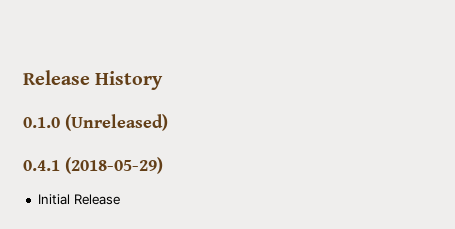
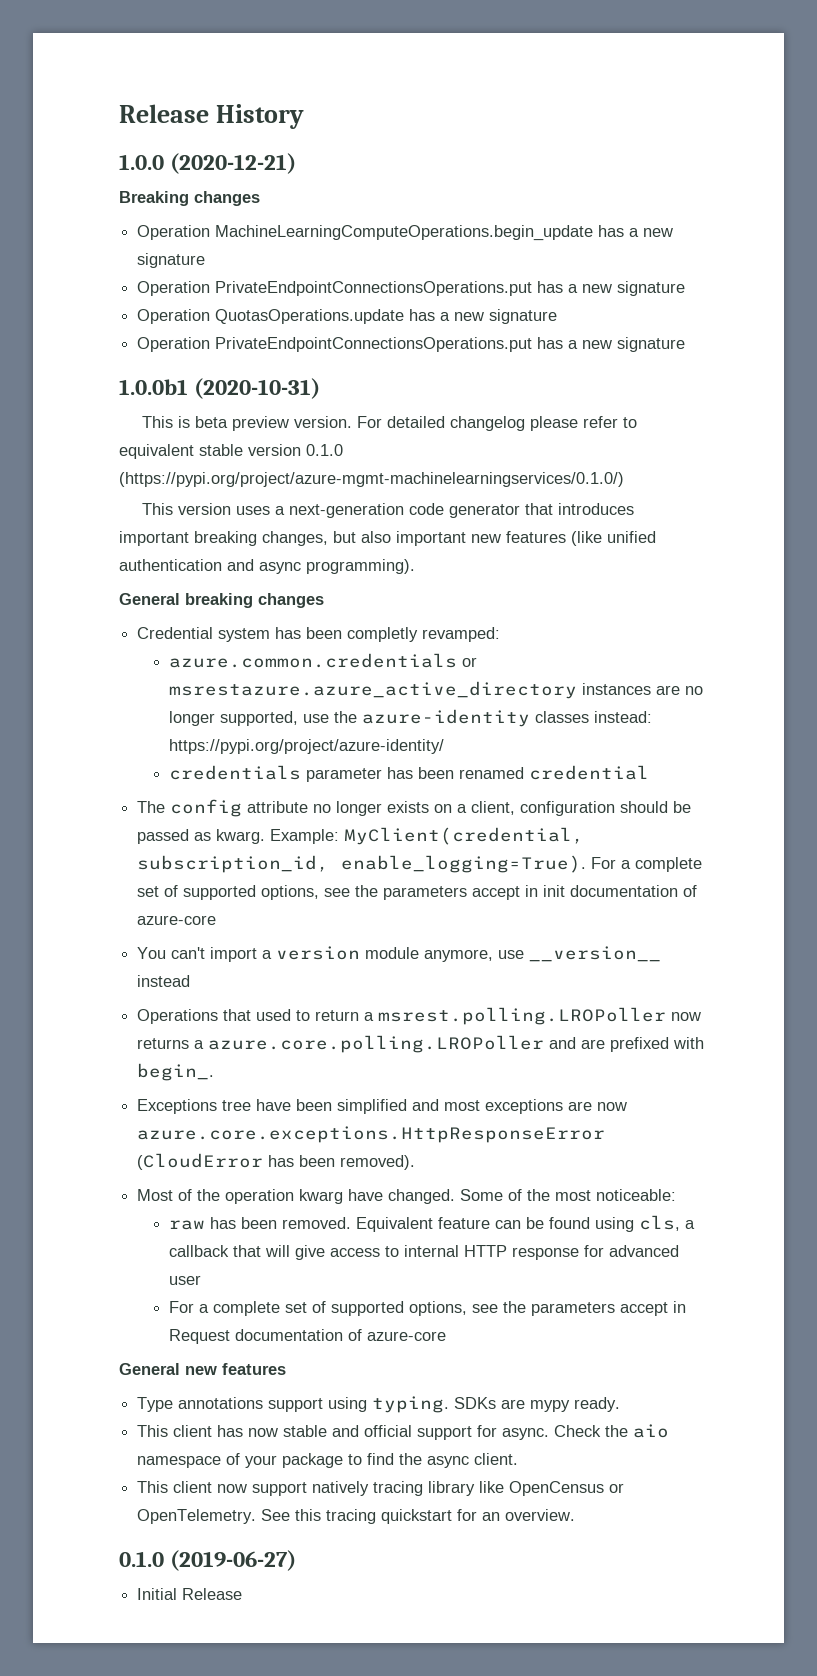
[23,114,168,131] [23,157,163,174] 0.1.0 (Unreleased) // 0.4.1 (2018-05-29) -> [119,153,297,174] [119,191,260,206] [137,225,674,241] [137,253,206,268] [137,281,686,296] [137,309,558,324] [137,337,686,352] [119,378,321,399] [141,416,637,431] [119,444,343,459] [119,472,624,487] [141,503,634,518] [119,531,656,546] [119,559,415,574] [119,593,324,608] [137,627,501,642] [169,653,478,668] [169,681,704,699] [169,709,653,727] [169,739,445,754] [169,765,650,782] [137,799,692,817] [137,827,585,845] [137,855,703,873] [137,885,698,900] [137,915,217,925] [137,946,662,962] [137,975,191,987] [137,1007,702,1025] [137,1035,705,1053] [137,1063,215,1081] [137,1099,628,1114] [137,1126,606,1143] [137,1153,416,1170] [137,1189,677,1204] [169,1215,696,1232] [169,1245,680,1260] [169,1275,202,1285] [169,1301,687,1316] [169,1329,447,1344] [119,1363,286,1375] [137,1396,621,1413] [137,1424,670,1440] [137,1453,519,1468] [137,1481,625,1496] [137,1509,576,1524] [119,1550,297,1571] 1.0.0 (2020-12-21) // Breaking changes // Operation MachineLearningComputeOperations.begin_update has a new signature // Operation PrivateEndpointConnectionsOperations.put has a new signature // Operation QuotasOperations.update has a new signature // Operation PrivateEndpointConnectionsOperations.put has a new signature // 1.0.0b1 (2020-10-31) // This is beta preview version. For detailed changelog please refer to equivalent stable version 0.1.0 (https://pypi.org/project/azure-mgmt-machinelearningservices/0.1.0/) // This version uses a next-generation code generator that introduces important breaking changes, but also important new features (like unified authentication and async programming). // General breaking changes // Credential system has been completly revamped: // azure.common.credentials or msrestazure.azure_active_directory instances are no longer supported, use the azure-identity classes instead: https://pypi.org/project/azure-identity/ // credentials parameter has been renamed credential // The config attribute no longer exists on a client, configuration should be passed as kwarg. Example: MyClient(credential, subscription_id, enable_logging=True). For a complete set of supported options, see the parameters accept in init documentation of azure-core // You can't import a version module anymore, use __version__ instead // Operations that used to return a msrest.polling.LROPoller now returns a azure.core.polling.LROPoller and are prefixed with begin_. // Exceptions tree have been simplified and most exceptions are now azure.core.exceptions.HttpResponseError (CloudError has been removed). // Most of the operation kwarg have changed. Some of the most noticeable: // raw has been removed. Equivalent feature can be found using cls, a callback that will give access to internal HTTP response for advanced user // For a complete set of supported options, see the parameters accept in Request documentation of azure-core // General new features // Type annotations support using typing. SDKs are mypy ready. // This client has now stable and official support for async. Check the aio namespace of your package to find the async client. // This client now support natively tracing library like OpenCensus or OpenTelemetry. See this tracing quickstart for an overview. // 0.1.0 (2019-06-27)

